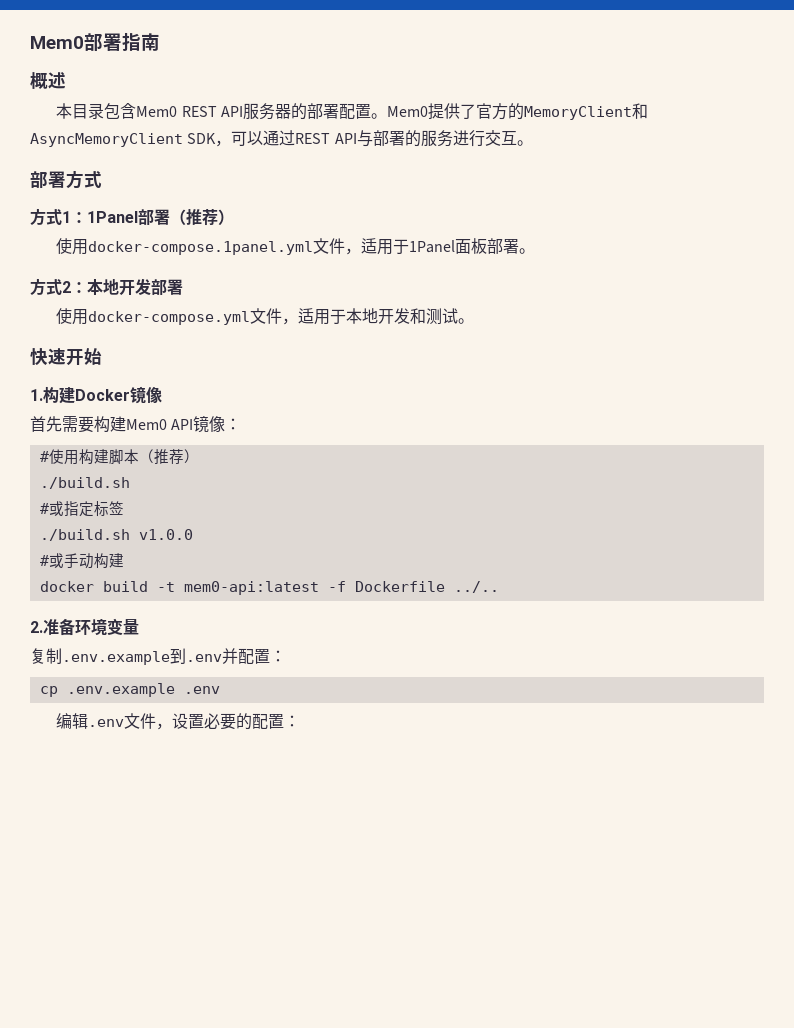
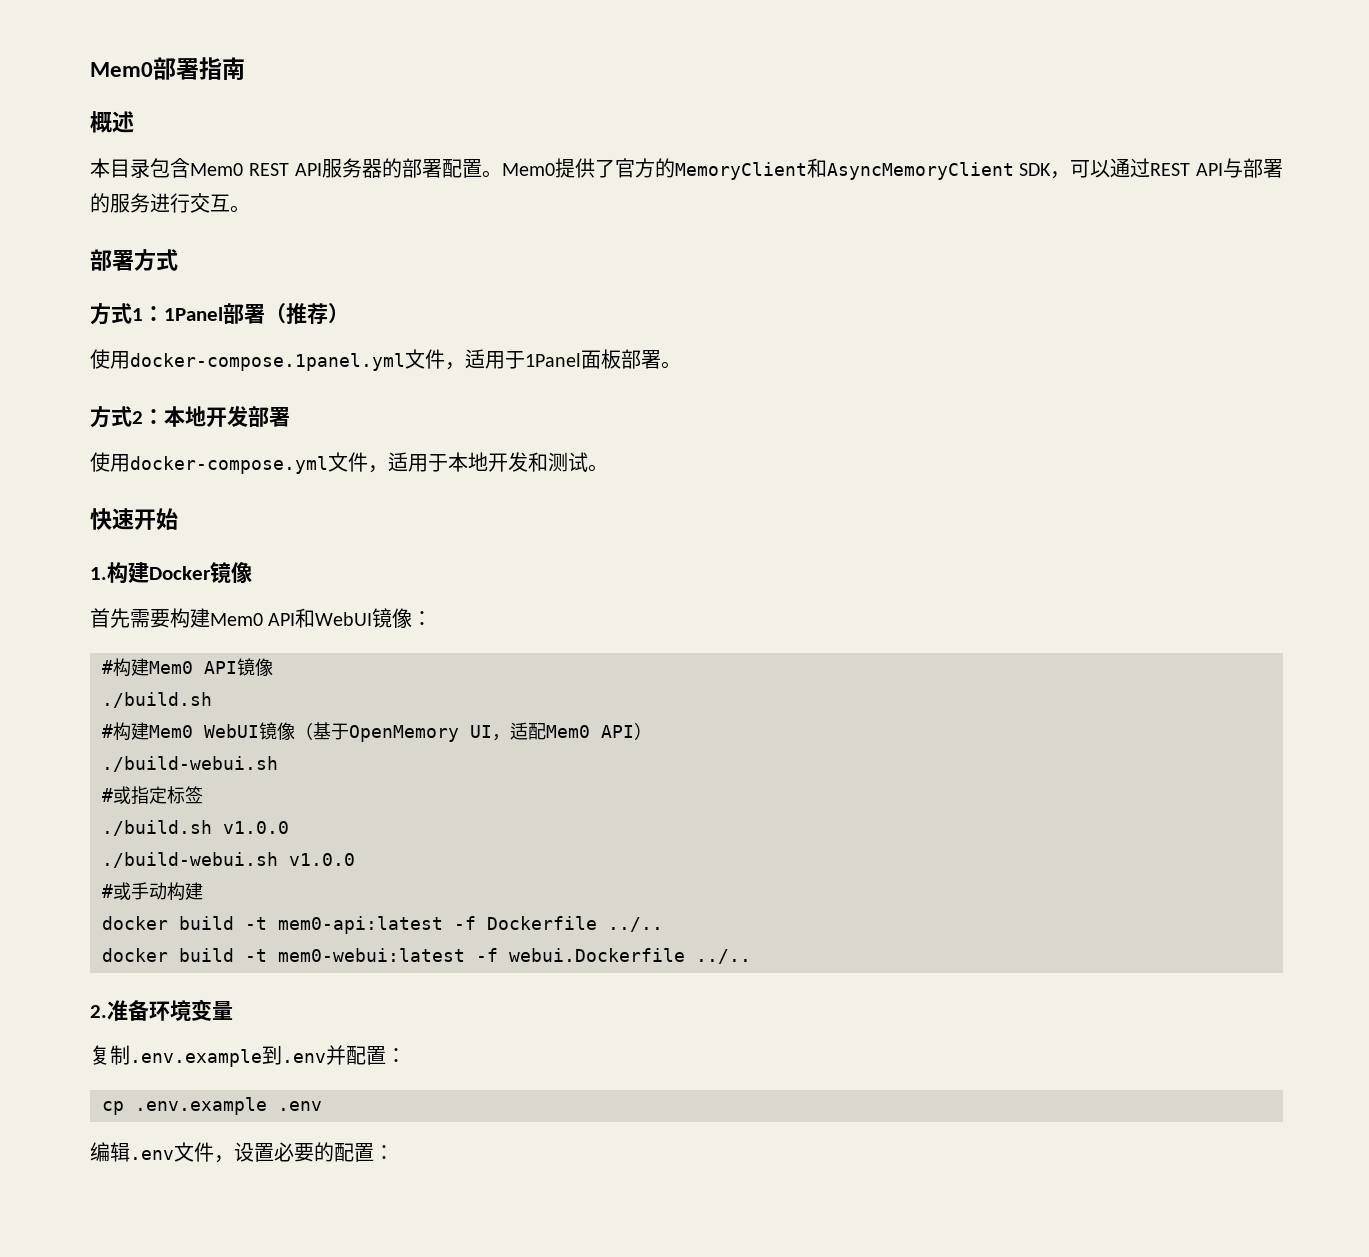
(194, 424) none -> [295,608,373,628] 和WebUI
[48,449,199,465] [39,477,130,489] 使用构建脚本（推荐） // ./build.sh -> [113,658,273,677] [102,692,212,708] [102,722,652,742] [102,756,278,772] 构建Mem0 API镜像 // ./build.sh // #构建Mem0 WebUI镜像（基于OpenMemory UI，适配Mem0 API） // ./build-webui.sh
(193, 534) none -> [102,852,355,868] // ./build-webui.sh v1.0.0
(499, 587) none -> [102,948,751,964] // docker build -t mem0-webui:latest -f webui.Dockerfile ../..

